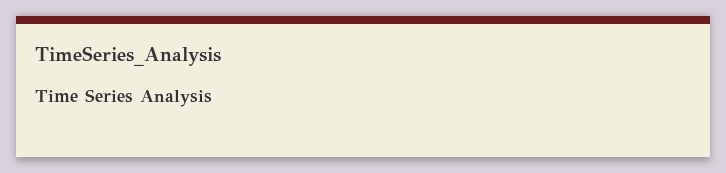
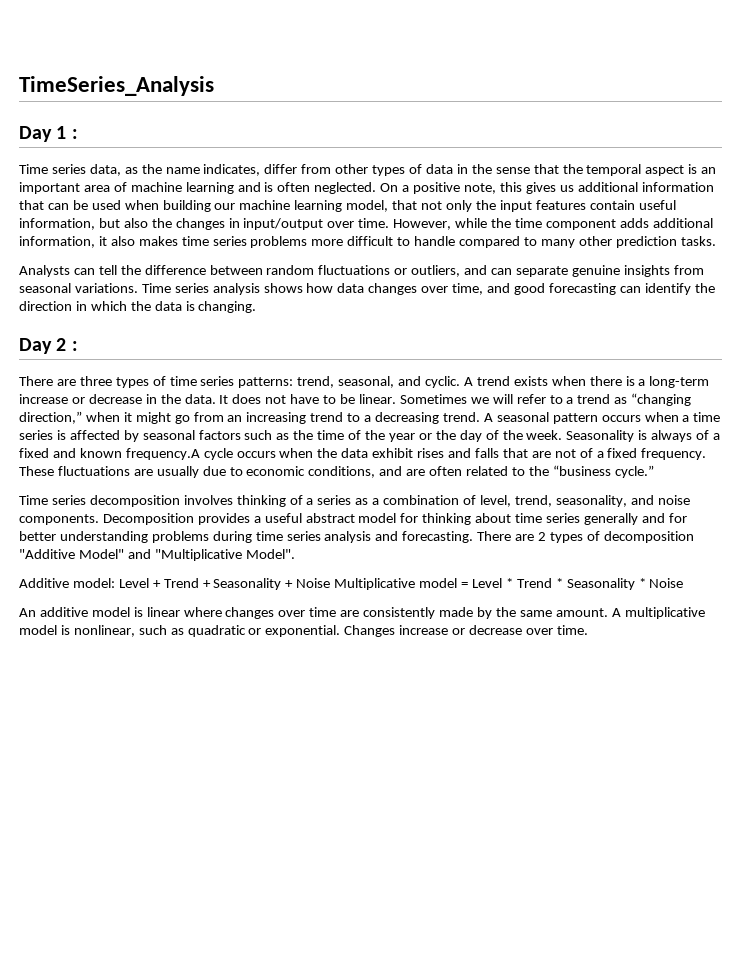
[35,89,212,107] Time Series Analysis -> [19,126,78,142] [19,164,717,176] [19,182,714,194] [19,200,676,212] [19,218,713,230] [19,236,716,248] [19,265,704,277] [19,283,715,295] [19,301,257,313] [19,338,78,354] [19,376,710,388] [19,393,692,406] [19,411,721,424] [19,430,721,442] [19,448,707,460] [19,465,654,478] [19,495,690,507] [19,513,687,525] [19,531,694,543] [19,549,295,561] [19,578,684,590] [19,607,705,619] [19,625,588,637] Day 1 : // Time series data, as the name indicates, differ from other types of data in the sense that the temporal aspect is an important area of machine learning and is often neglected. On a positive note, this gives us additional information that can be used when building our machine learning model, that not only the input features contain useful information, but also the changes in input/output over time. However, while the time component adds additional information, it also makes time series problems more difficult to handle compared to many other prediction tasks. // Analysts can tell the difference between random fluctuations or outliers, and can separate genuine insights from seasonal variations. Time series analysis shows how data changes over time, and good forecasting can identify the direction in which the data is changing. // Day 2 : // There are three types of time series patterns: trend, seasonal, and cyclic. A trend exists when there is a long-term increase or decrease in the data. It does not have to be linear. Sometimes we will refer to a trend as “changing direction,” when it might go from an increasing trend to a decreasing trend. A seasonal pattern occurs when a time series is affected by seasonal factors such as the time of the year or the day of the week. Seasonality is always of a fixed and known frequency.A cycle occurs when the data exhibit rises and falls that are not of a fixed frequency. These fluctuations are usually due to economic conditions, and are often related to the “business cycle.” // Time series decomposition involves thinking of a series as a combination of level, trend, seasonality, and noise components. Decomposition provides a useful abstract model for thinking about time series generally and for better understanding problems during time series analysis and forecasting. There are 2 types of decomposition "Additive Model" and "Multiplicative Model". // Additive model: Level + Trend + Seasonality + Noise Multiplicative model = Level * Trend * Seasonality * Noise // An additive model is linear where changes over time are consistently made by the same amount. A multiplicative model is nonlinear, such as quadratic or exponential. Changes increase or decrease over time.

